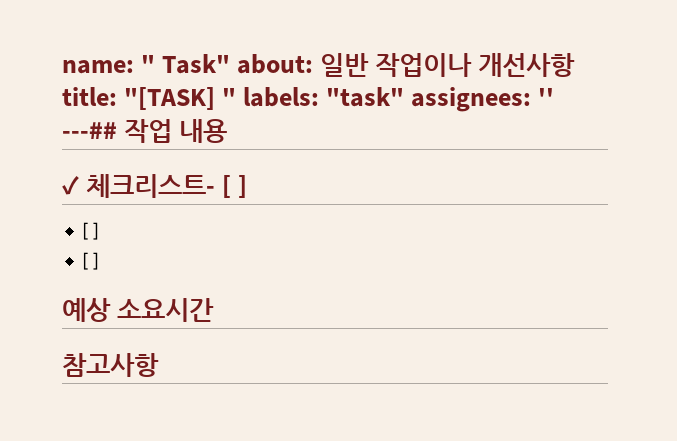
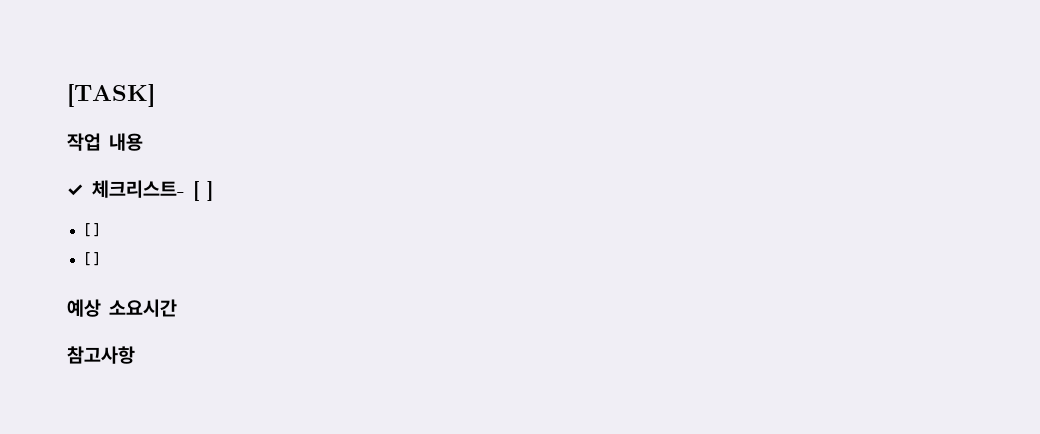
[62,53,576,77] [62,87,555,112] [62,122,117,139] name: " Task" about: 일반 작업이나 개선사항 title: "[TASK] " labels: "task" assignees: '' ---## -> [67,84,155,107] [TASK] //

